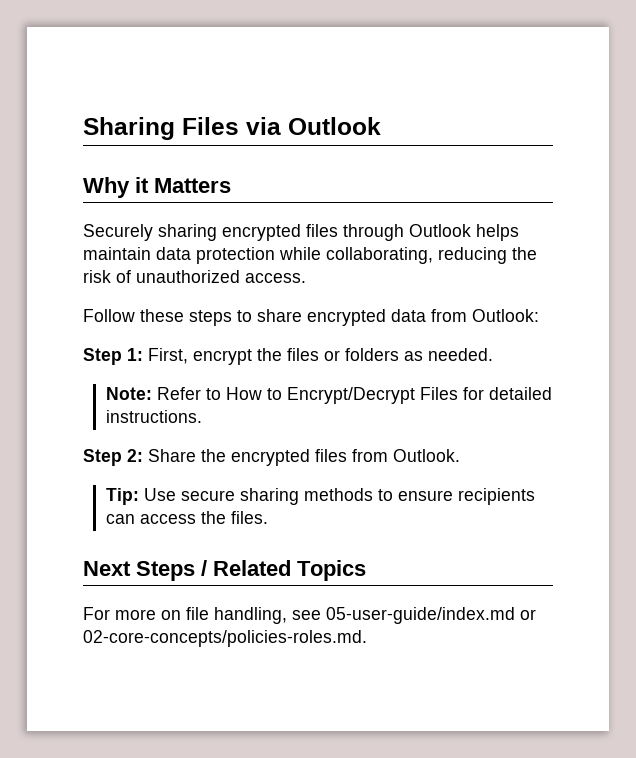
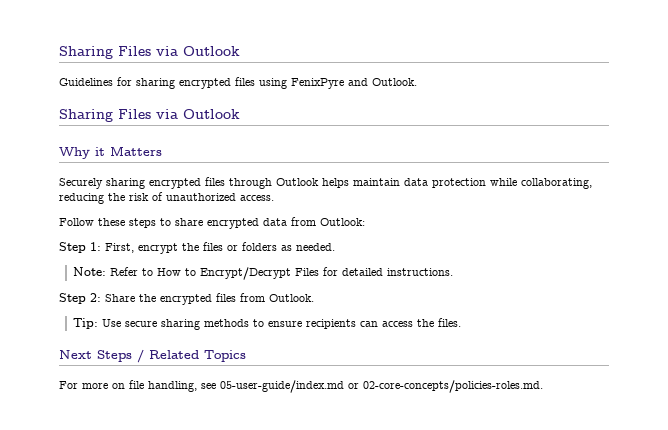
[83,117,381,140] Sharing Files via Outlook -> [59,46,240,59] [59,77,417,89] [59,109,240,122] Sharing Files via Outlook // Guidelines for sharing encrypted files using FenixPyre and Outlook. // Sharing Files via Outlook

